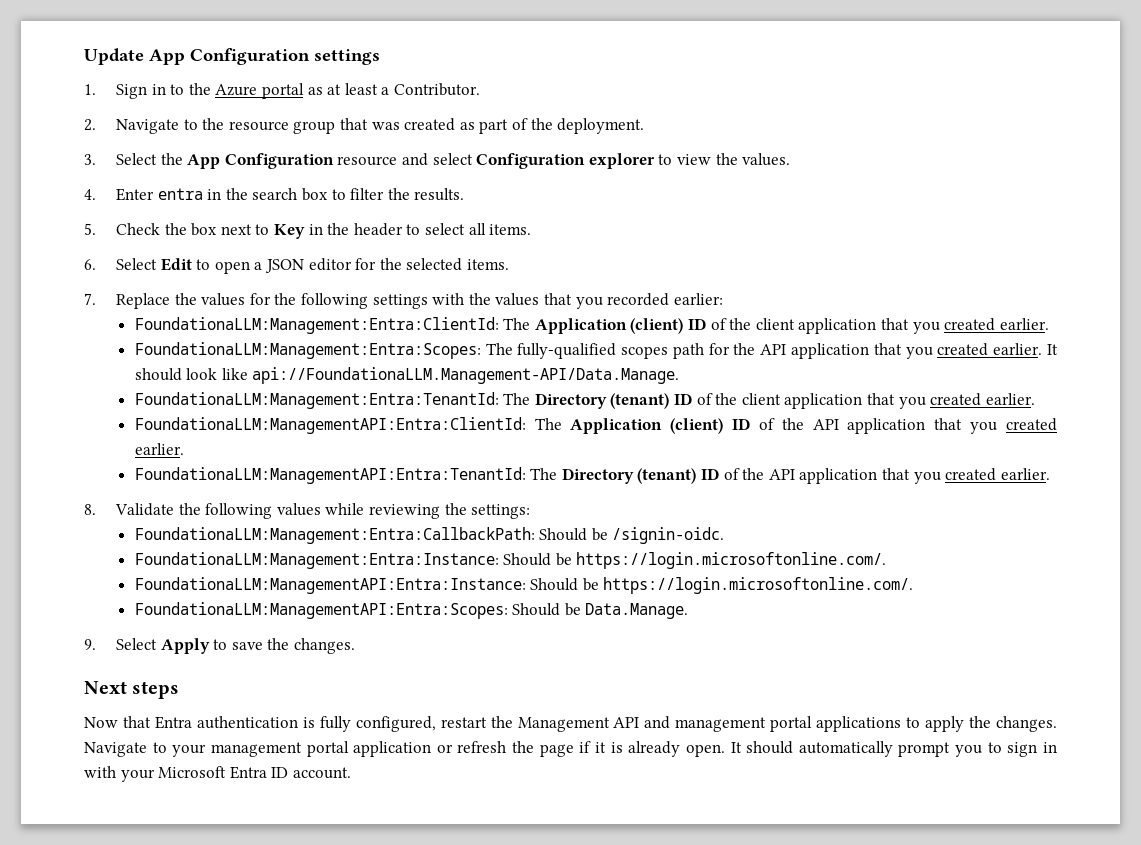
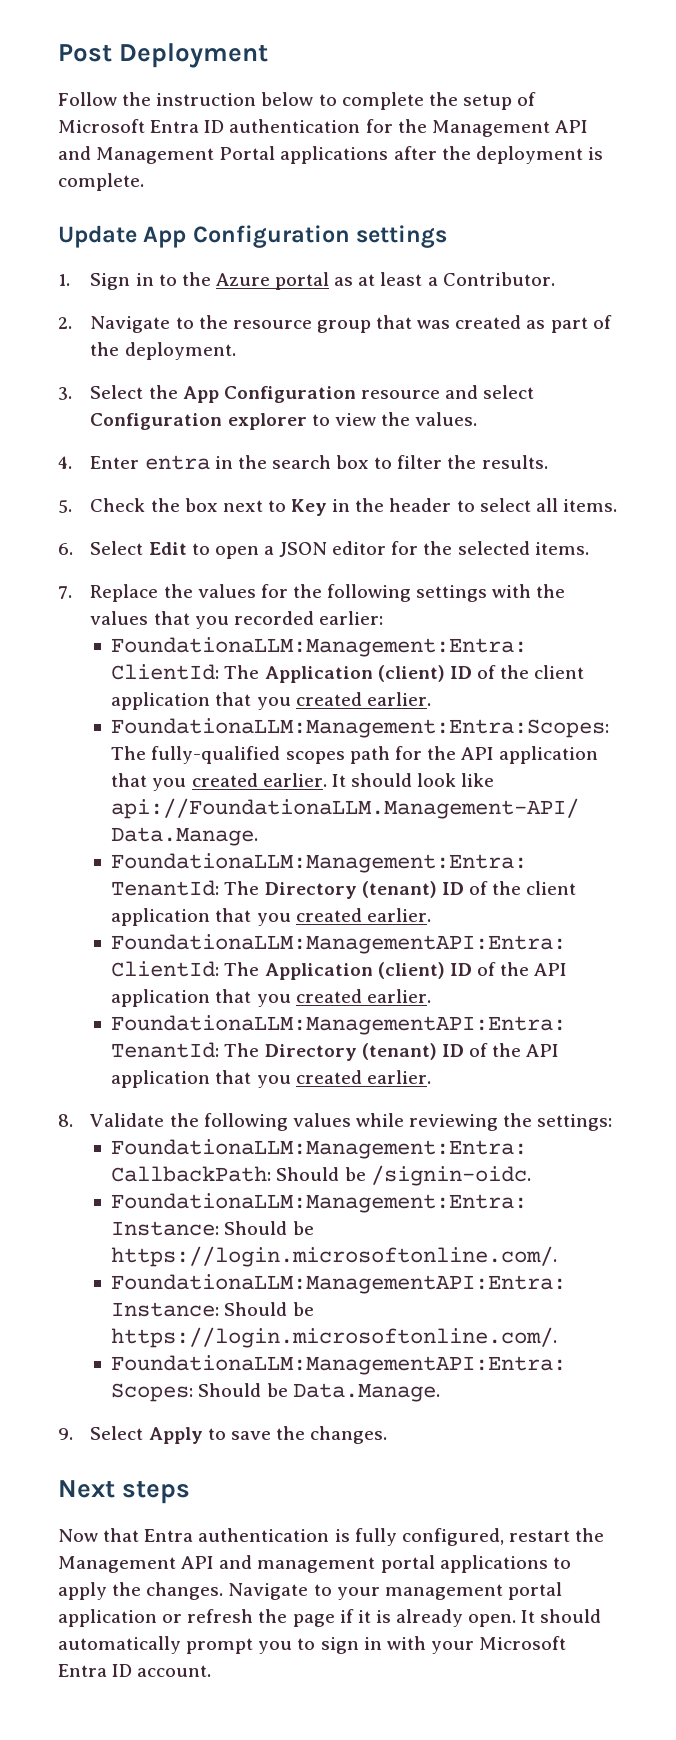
(84, 56) none -> [58,43,269,68] [58,92,537,110] [58,119,588,137] [58,146,603,164] [58,173,144,191] Post Deployment // Follow the instruction below to complete the setup of Microsoft Entra ID authentication for the Management API and Management Portal applications after the deployment is complete. //

